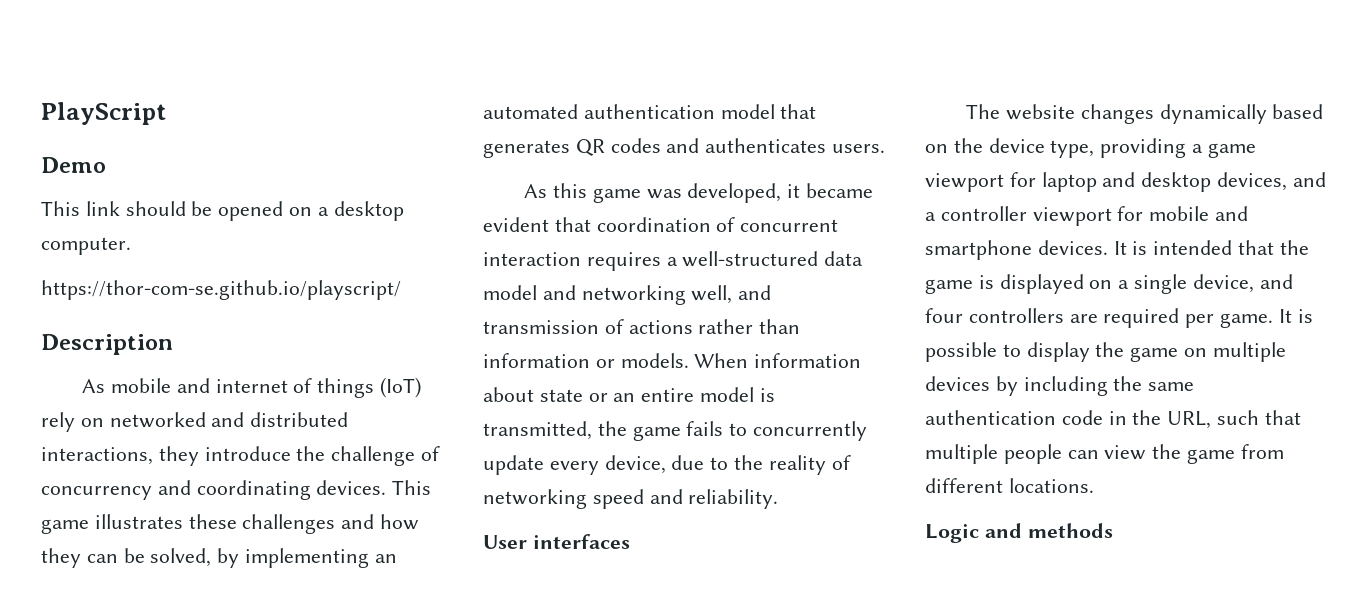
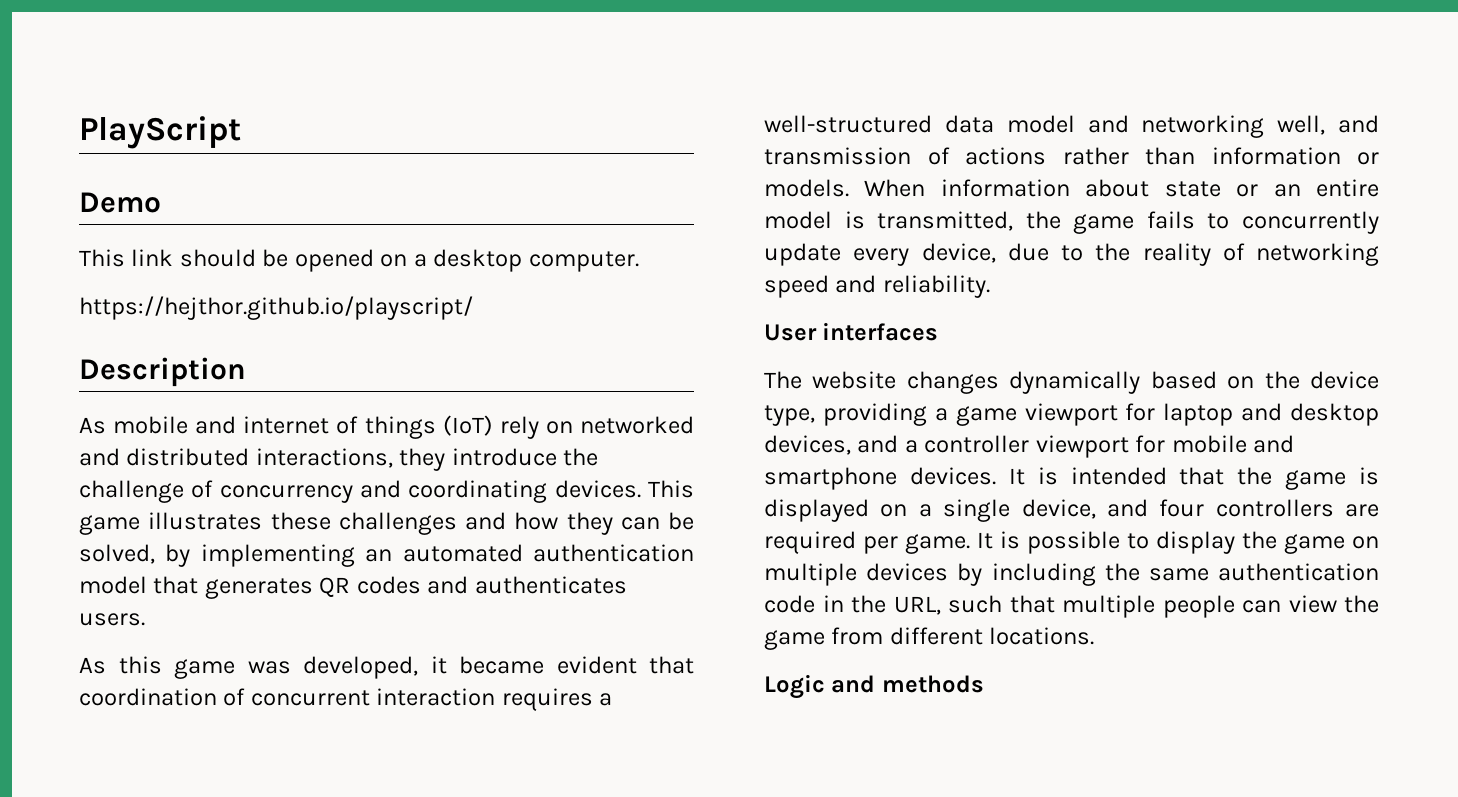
[41,280,401,300] https://thor-com-se.github.io/playscript/ -> [79,296,473,320] https://hejthor.github.io/playscript/

